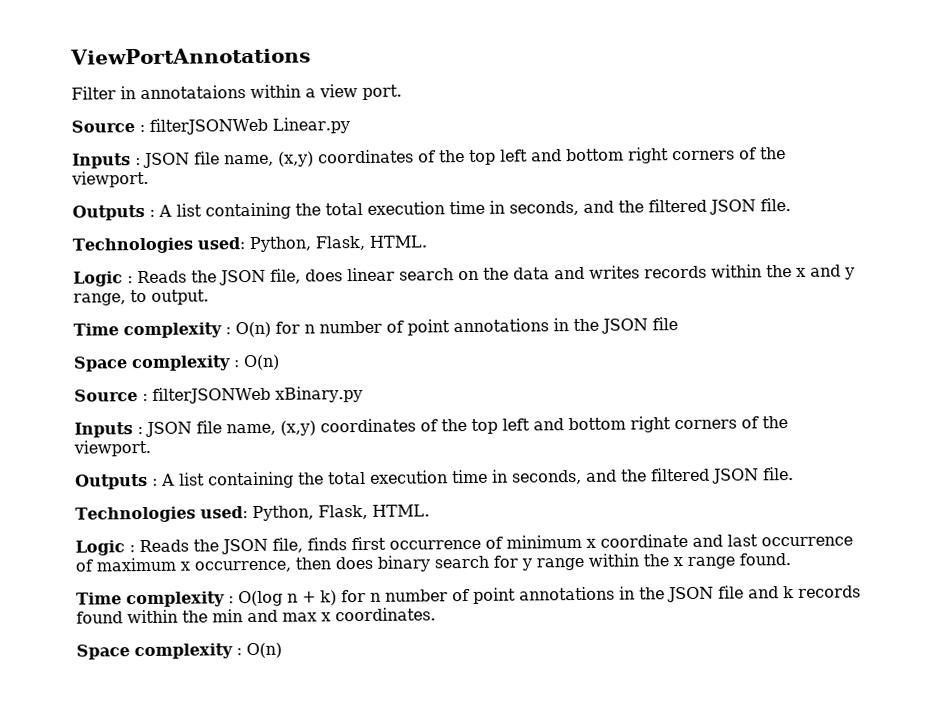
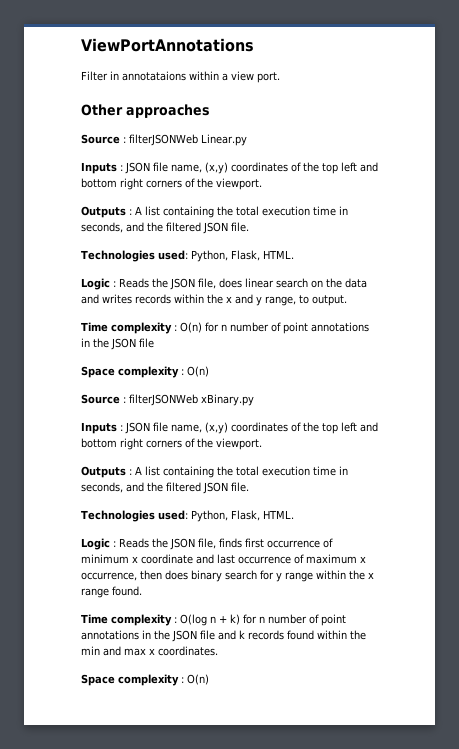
(402, 92) none -> [81,104,210,118] // Other approaches

